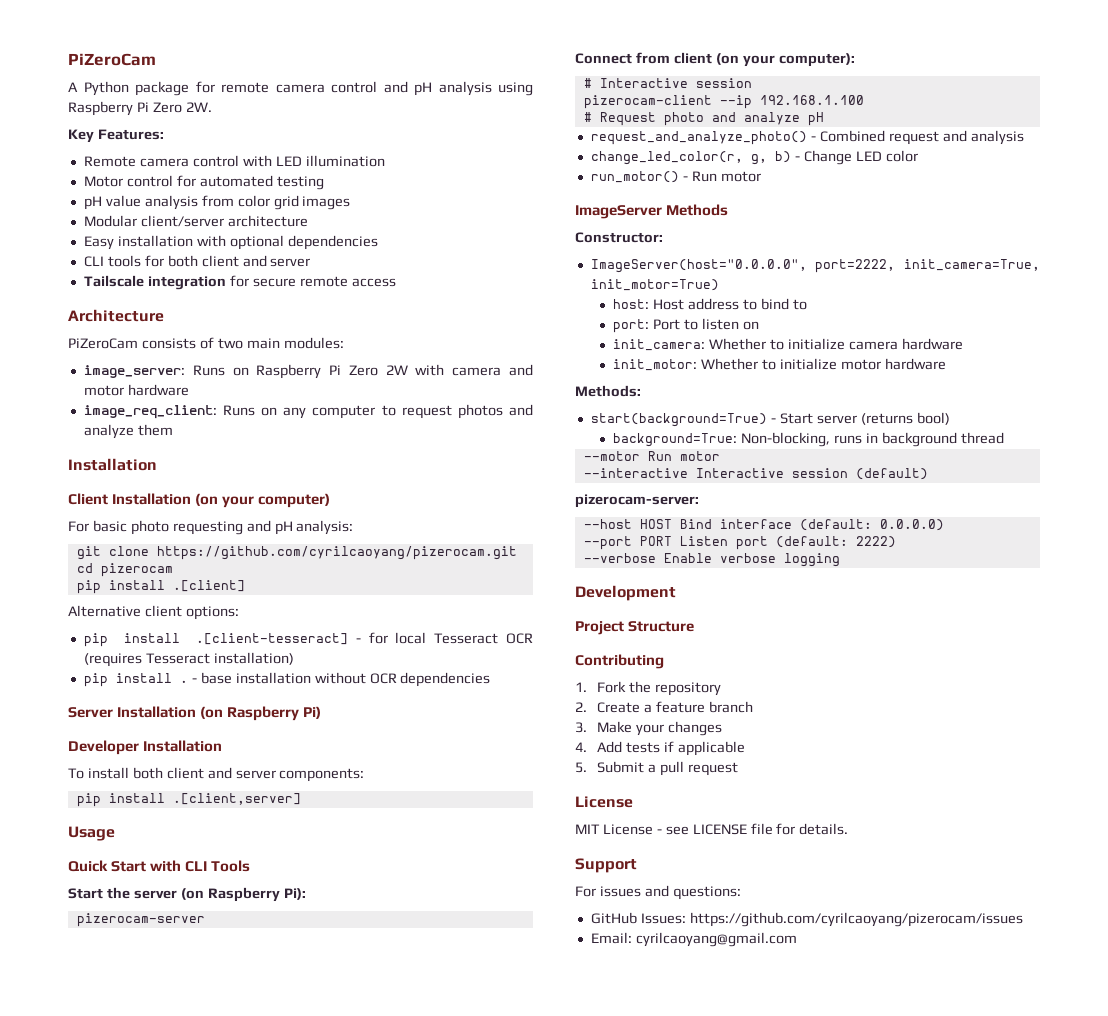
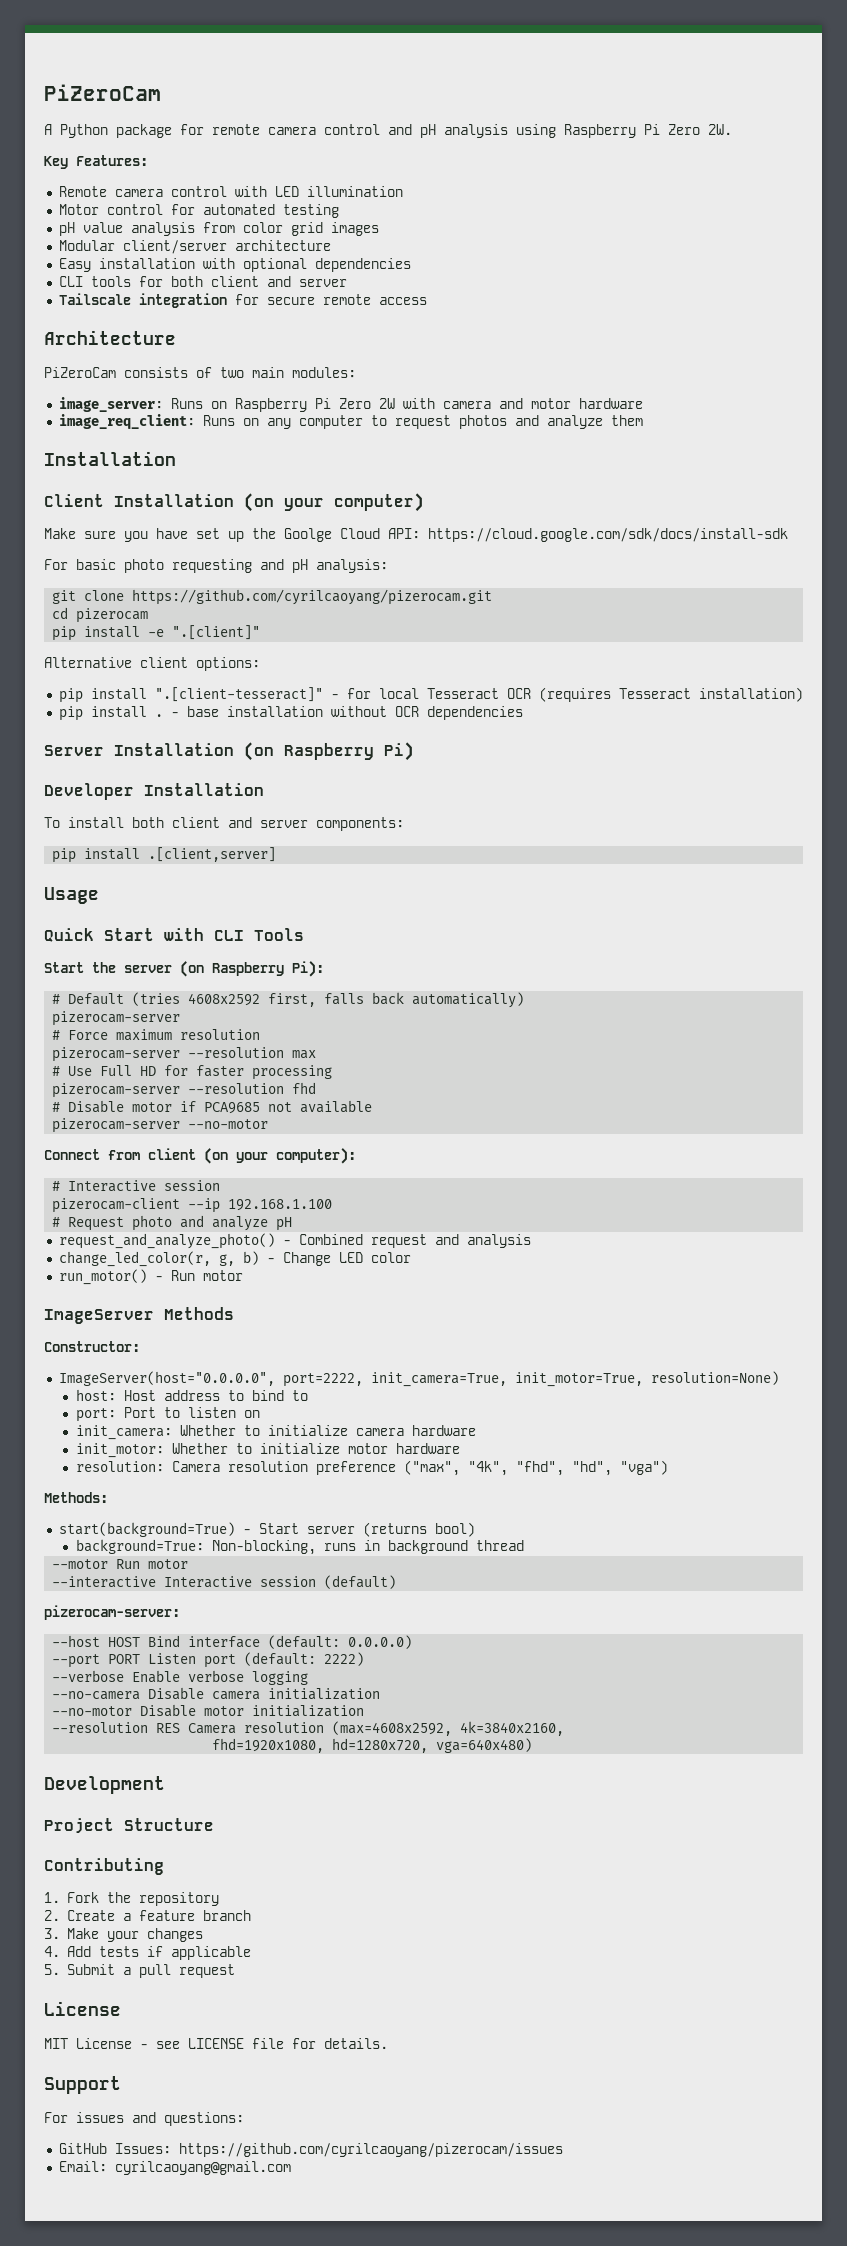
(331, 500) none -> [44,528,788,542] // Make sure you have set up the Goolge Cloud API: https://cloud.google.com/sdk/docs/install-sdk
[172,580,245,592] .[client] -> [148,625,261,640] -e ".[client]"
[195,633,348,645] .[client-tesseract] -> [154,687,323,702] ".[client-tesseract]"
[76,913,205,927] pizerocam-server -> [52,992,525,1008] [52,1011,181,1026] [52,1029,261,1041] [52,1047,317,1062] [52,1065,333,1080] [52,1082,317,1098] [52,1100,373,1114] [52,1118,269,1133] # Default (tries 4608x2592 first, falls back automatically) // pizerocam-server // # Force maximum resolution // pizerocam-server --resolution max // # Use Full HD for faster processing // pizerocam-server --resolution fhd // # Disable motor if PCA9685 not available // pizerocam-server --no-motor
[590,279,719,291] init_motor=True) -> [514,1371,779,1387] init_motor=True, resolution=None)
(946, 364) none -> [75,1460,668,1476] // resolution: Camera resolution preference ("max", "4k", "fhd", "hd", "vga")
(840, 560) none -> [52,1687,381,1700] [52,1704,365,1717] [52,1721,565,1736] [212,1738,533,1753] // --no-camera Disable camera initialization // --no-motor Disable motor initialization // --resolution RES Camera resolution (max=4608x2592, 4k=3840x2160, // fhd=1920x1080, hd=1280x720, vga=640x480)

